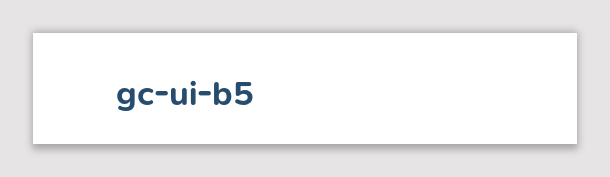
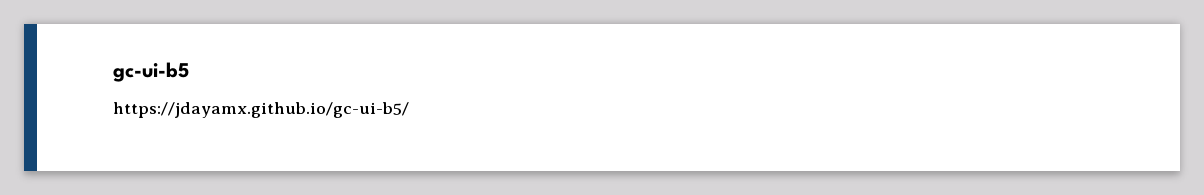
(254, 95) none -> [113,102,409,118] // https://jdayamx.github.io/gc-ui-b5/

